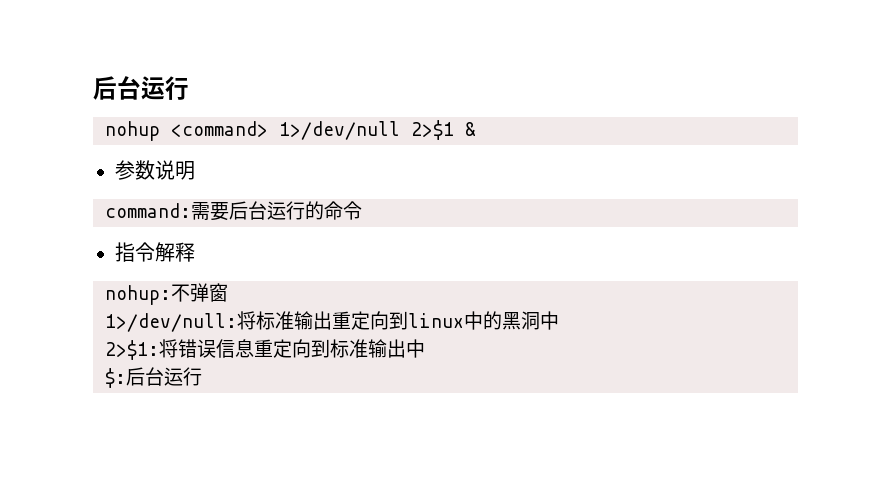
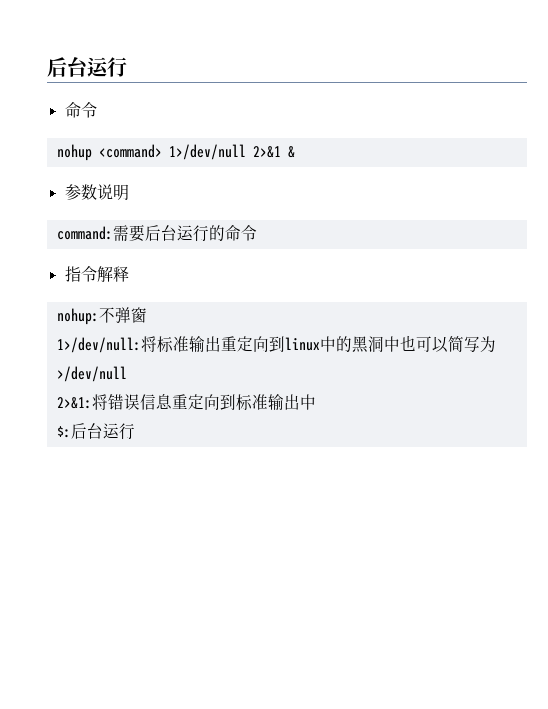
[93,76,189,100] 后台运行 -> [47,57,127,77] [64,102,97,118] 后台运行 // 命令
[411,120,454,140] 2>$1 -> [252,146,281,158] 2>&1
[105,340,159,360] // 2>$1: -> [399,335,496,353] [56,366,127,382] [56,397,92,409] 也可以简写为>/dev/null // 2>&1:

